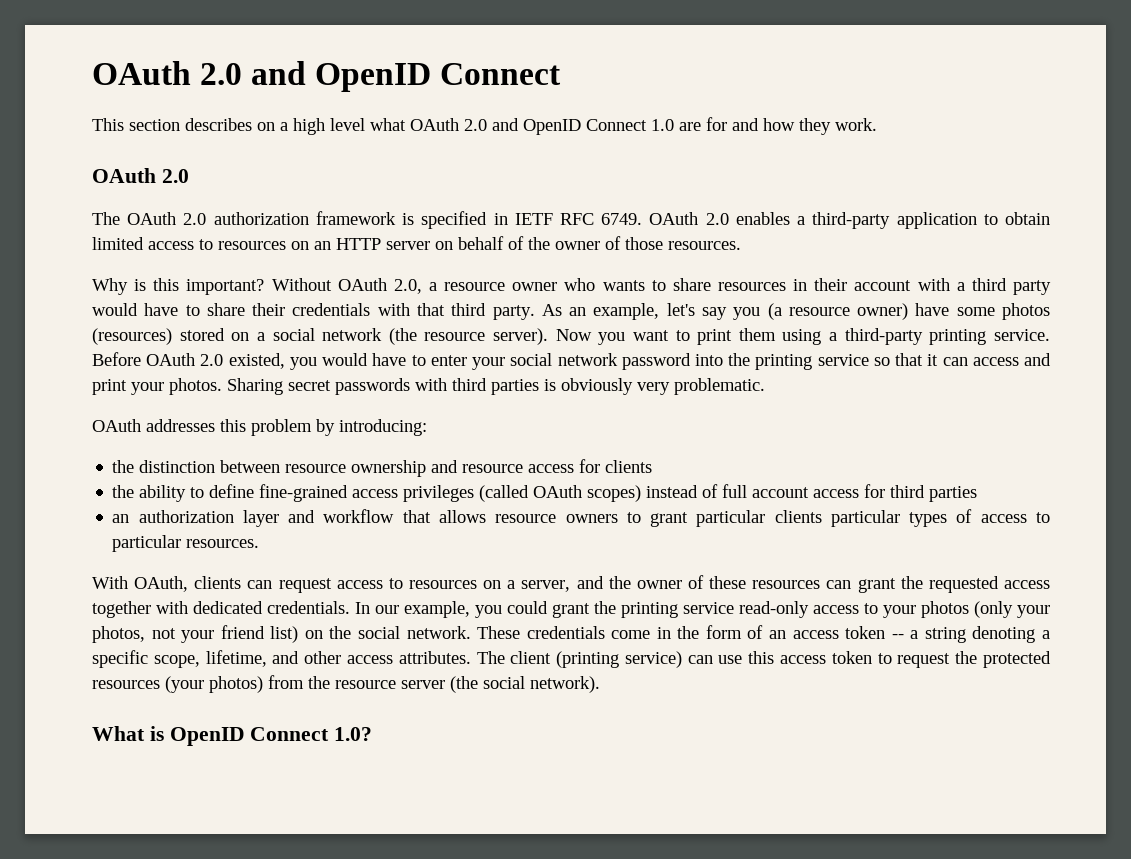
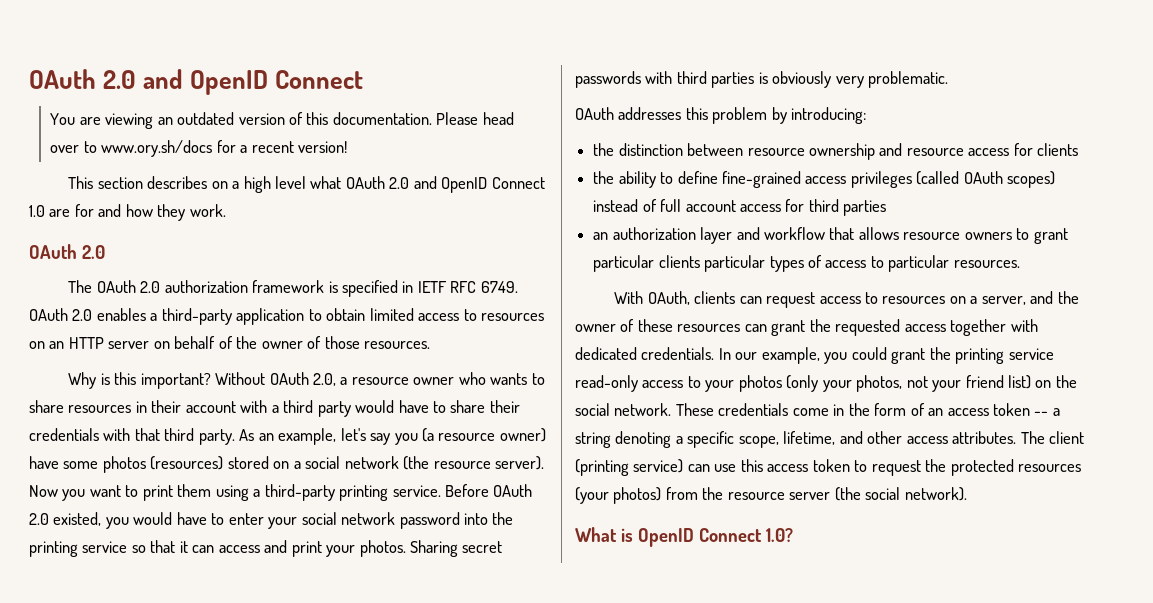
[92,61,562,92] OAuth 2.0 and OpenID Connect -> [29,69,364,95] [50,112,514,129] [50,140,348,157] OAuth 2.0 and OpenID Connect // You are viewing an outdated version of this documentation. Please head over to www.ory.sh/docs for a recent version!

